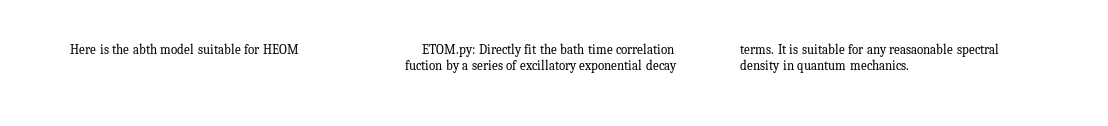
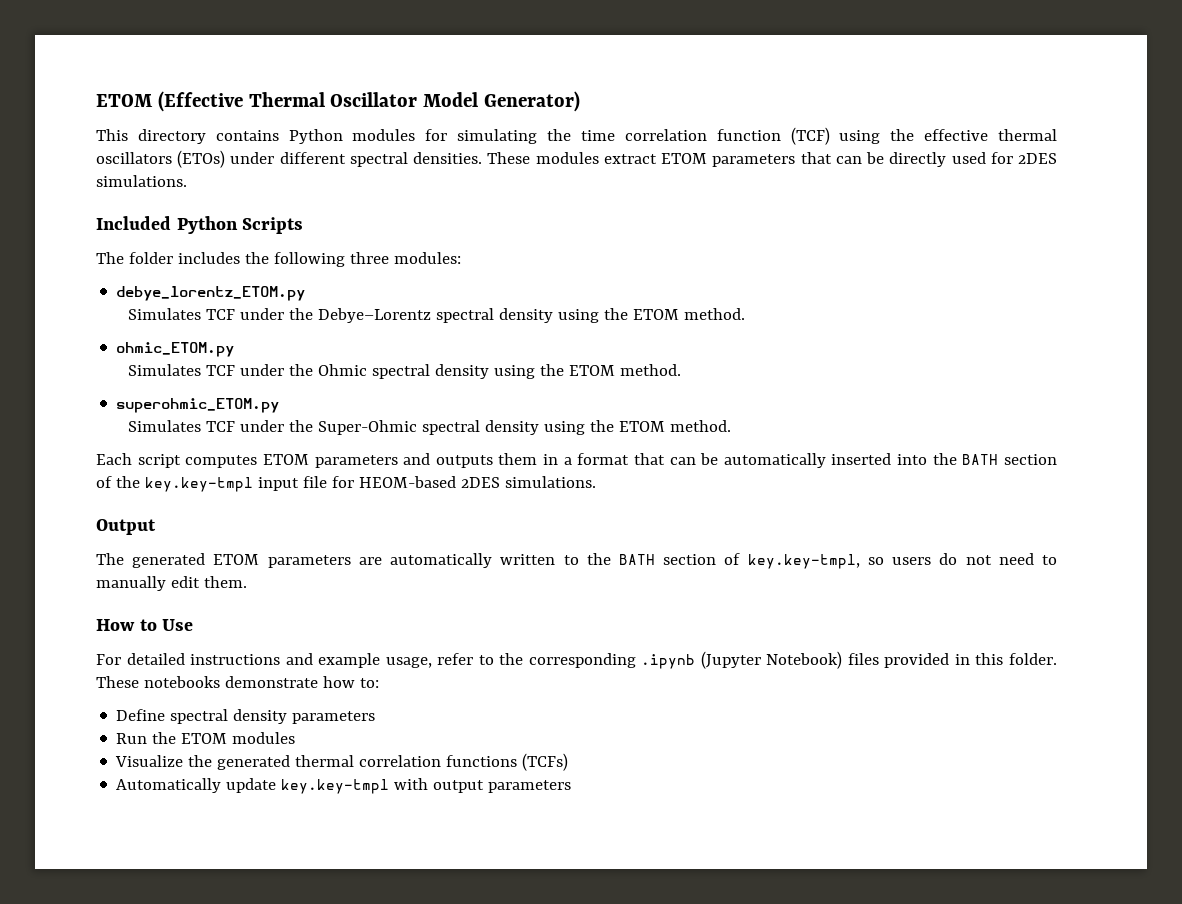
[70,43,299,54] [422,43,675,57] [405,59,677,73] [740,43,999,57] [740,59,909,73] Here is the abth model suitable for HEOM // ETOM.py: Directly fit the bath time correlation fuction by a series of excillatory exponential decay terms. It is suitable for any reasaonable spectral density in quantum mechanics. -> [96,91,581,112] [96,127,1057,145] [96,150,1058,168] [96,175,187,187] [96,216,304,234] [96,252,461,267] [116,286,306,301] [127,308,745,323] [116,342,235,357] [127,364,681,379] [116,398,280,413] [127,420,731,435] [96,453,1058,468] [96,476,596,492] [96,519,156,535] [96,553,1057,569] [96,576,247,591] [96,619,194,631] [96,651,1057,669] [96,676,379,688] [116,709,376,724] [116,732,296,744] [115,753,569,771] [116,778,572,794] ETOM (Effective Thermal Oscillator Model Generator) // This directory contains Python modules for simulating the time correlation function (TCF) using the effective thermal oscillators (ETOs) under different spectral densities. These modules extract ETOM parameters that can be directly used for 2DES simulations. // Included Python Scripts // The folder includes the following three modules: // debye_lorentz_ETOM.py // Simulates TCF under the Debye–Lorentz spectral density using the ETOM method. // ohmic_ETOM.py // Simulates TCF under the Ohmic spectral density using the ETOM method. // superohmic_ETOM.py // Simulates TCF under the Super-Ohmic spectral density using the ETOM method. // Each script computes ETOM parameters and outputs them in a format that can be automatically inserted into the BATH section of the key.key-tmpl input file for HEOM-based 2DES simulations. // Output // The generated ETOM parameters are automatically written to the BATH section of key.key-tmpl, so users do not need to manually edit them. // How to Use // For detailed instructions and example usage, refer to the corresponding .ipynb (Jupyter Notebook) files provided in this folder. These notebooks demonstrate how to: // Define spectral density parameters // Run the ETOM modules // Visualize the generated thermal correlation functions (TCFs) // Automatically update key.key-tmpl with output parameters

